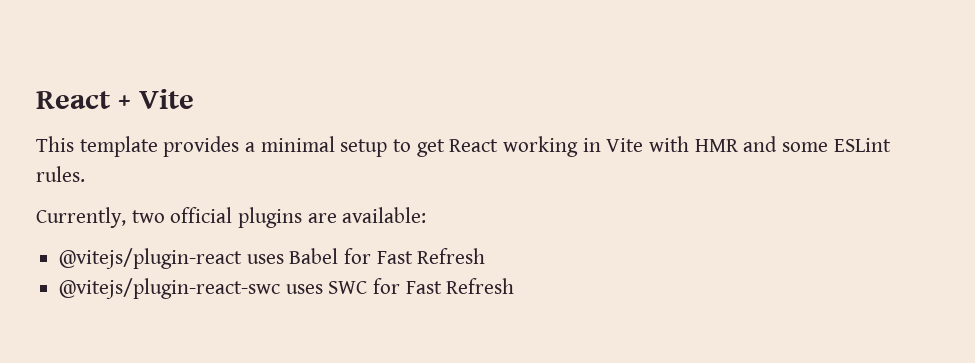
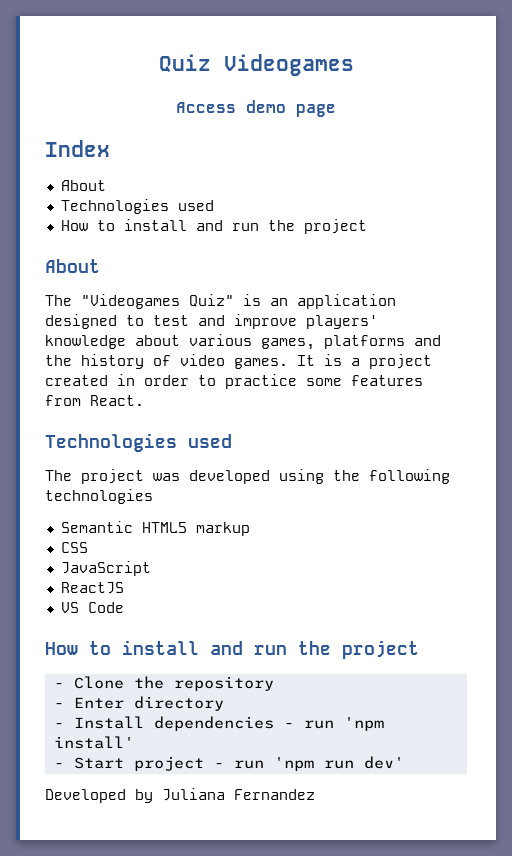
[36,89,194,109] [36,136,891,157] [36,166,85,182] [36,207,427,228] [59,248,486,269] [59,278,515,299] React + Vite // This template provides a minimal setup to get React working in Vite with HMR and some ESLint rules. // Currently, two official plugins are available: // @vitejs/plugin-react uses Babel for Fast Refresh // @vitejs/plugin-react-swc uses SWC for Fast Refresh -> [158,54,354,76] [176,100,336,117] [45,140,110,157] [60,180,106,191] [60,199,214,214] [60,219,367,234] [45,259,100,273] [45,294,396,309] [45,314,378,329] [45,334,441,350] [45,354,432,369] [45,374,423,389] [45,395,144,406] [45,433,232,452] [45,469,450,484] [45,489,153,504] [60,521,250,536] [60,542,88,553] [60,561,151,576] [60,582,124,594] [60,602,124,613] [45,640,419,659] [53,676,274,691] [53,696,224,711] [53,716,384,731] [53,736,134,749] [53,756,404,771] [45,788,315,803] Quiz Videogames // Access demo page // Index // About // Technologies used // How to install and run the project // About // The "Videogames Quiz" is an application designed to test and improve players' knowledge about various games, platforms and the history of video games. It is a project created in order to practice some features from React. // Technologies used // The project was developed using the following technologies // Semantic HTML5 markup // CSS // JavaScript // ReactJS // VS Code // How to install and run the project // - Clone the repository // - Enter directory // - Install dependencies - run 'npm install' // - Start project - run 'npm run dev' // Developed by Juliana Fernandez

